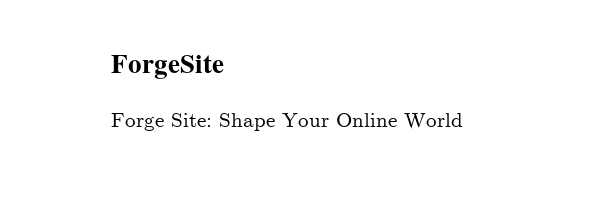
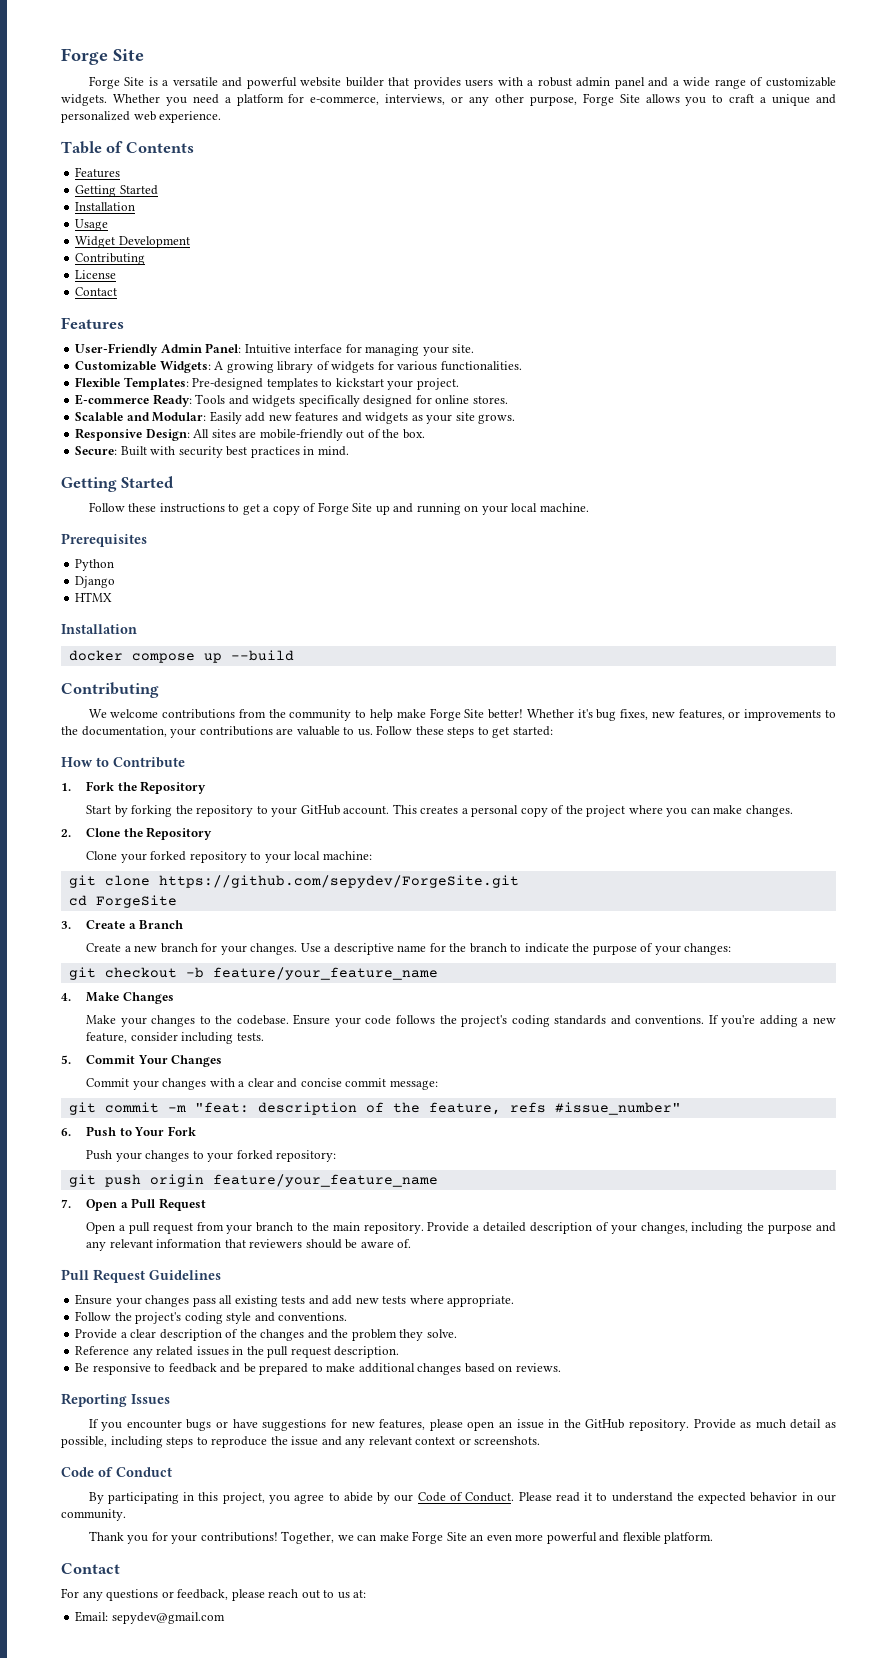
[111,55,224,79] [111,113,463,131] ForgeSite // Forge Site: Shape Your Online World -> [61,48,144,65] [88,76,836,89] [61,93,837,106] [61,111,222,123] [61,141,194,154] [75,167,121,178] [75,185,158,197] [75,202,136,211] [75,219,109,231] [75,236,190,248] [75,253,146,265] [75,270,117,279] [75,287,118,296] [61,317,124,329] [75,343,475,356] [75,361,522,373] [75,377,459,390] [75,394,508,407] [75,411,516,424] [75,428,425,441] [75,446,349,458] [61,476,175,492] [88,502,589,515] [61,533,147,547] [75,559,115,571] [75,576,116,588] [75,592,113,602] [61,624,137,634] [68,650,294,663] [61,682,159,698] [88,708,836,721] [61,725,553,738] [61,757,185,768] [61,781,207,794] [86,804,793,817] [61,827,213,840] [86,851,372,863] [68,875,519,888] [68,895,177,908] [61,920,184,929] [86,943,732,955] [68,967,438,980] [61,992,174,1004] [86,1014,836,1027] [86,1032,264,1044] [61,1055,223,1067] [86,1078,438,1090] [68,1102,681,1115] [61,1126,196,1136] [86,1150,337,1162] [68,1174,438,1187] [61,1198,206,1211] [86,1222,836,1234] [86,1239,412,1251] [61,1269,221,1283] [75,1294,515,1307] [75,1311,348,1324] [75,1329,457,1341] [75,1346,400,1358] [75,1363,561,1375] [61,1393,170,1407] [88,1419,837,1431] [61,1436,541,1448] [61,1467,172,1477] [88,1492,837,1504] [61,1509,126,1521] [88,1531,714,1544] [61,1563,120,1574] [61,1588,367,1601] [75,1611,225,1624] Forge Site // Forge Site is a versatile and powerful website builder that provides users with a robust admin panel and a wide range of customizable widgets. Whether you need a platform for e-commerce, interviews, or any other purpose, Forge Site allows you to craft a unique and personalized web experience. // Table of Contents // Features // Getting Started // Installation // Usage // Widget Development // Contributing // License // Contact // Features // User-Friendly Admin Panel: Intuitive interface for managing your site. // Customizable Widgets: A growing library of widgets for various functionalities. // Flexible Templates: Pre-designed templates to kickstart your project. // E-commerce Ready: Tools and widgets specifically designed for online stores. // Scalable and Modular: Easily add new features and widgets as your site grows. // Responsive Design: All sites are mobile-friendly out of the box. // Secure: Built with security best practices in mind. // Getting Started // Follow these instructions to get a copy of Forge Site up and running on your local machine. // Prerequisites // Python // Django // HTMX // Installation // docker compose up --build // Contributing // We welcome contributions from the community to help make Forge Site better! Whether it's bug fixes, new features, or improvements to the documentation, your contributions are valuable to us. Follow these steps to get started: // How to Contribute // 1. Fork the Repository // Start by forking the repository to your GitHub account. This creates a personal copy of the project where you can make changes. // 2. Clone the Repository // Clone your forked repository to your local machine: // git clone https://github.com/sepydev/ForgeSite.git // cd ForgeSite // 3. Create a Branch // Create a new branch for your changes. Use a descriptive name for the branch to indicate the purpose of your changes: // git checkout -b feature/your_feature_name // 4. Make Changes // Make your changes to the codebase. Ensure your code follows the project's coding standards and conventions. If you're adding a new feature, consider including tests. // 5. Commit Your Changes // Commit your changes with a clear and concise commit message: // git commit -m "feat: description of the feature, refs #issue_number" // 6. Push to Your Fork // Push your changes to your forked repository: // git push origin feature/your_feature_name // 7. Open a Pull Request // Open a pull request from your branch to the main repository. Provide a detailed description of your changes, including the purpose and any relevant information that reviewers should be aware of. // Pull Request Guidelines // Ensure your changes pass all existing tests and add new tests where appropriate. // Follow the project's coding style and conventions. // Provide a clear description of the changes and the problem they solve. // Reference any related issues in the pull request description. // Be responsive to feedback and be prepared to make additional changes based on reviews. // Reporting Issues // If you encounter bugs or have suggestions for new features, please open an issue in the GitHub repository. Provide as much detail as possible, including steps to reproduce the issue and any relevant context or screenshots. // Code of Conduct // By participating in this project, you agree to abide by our Code of Conduct. Please read it to understand the expected behavior in our community. // Thank you for your contributions! Together, we can make Forge Site an even more powerful and flexible platform. // Contact // For any questions or feedback, please reach out to us at: // Email: sepydev@gmail.com

